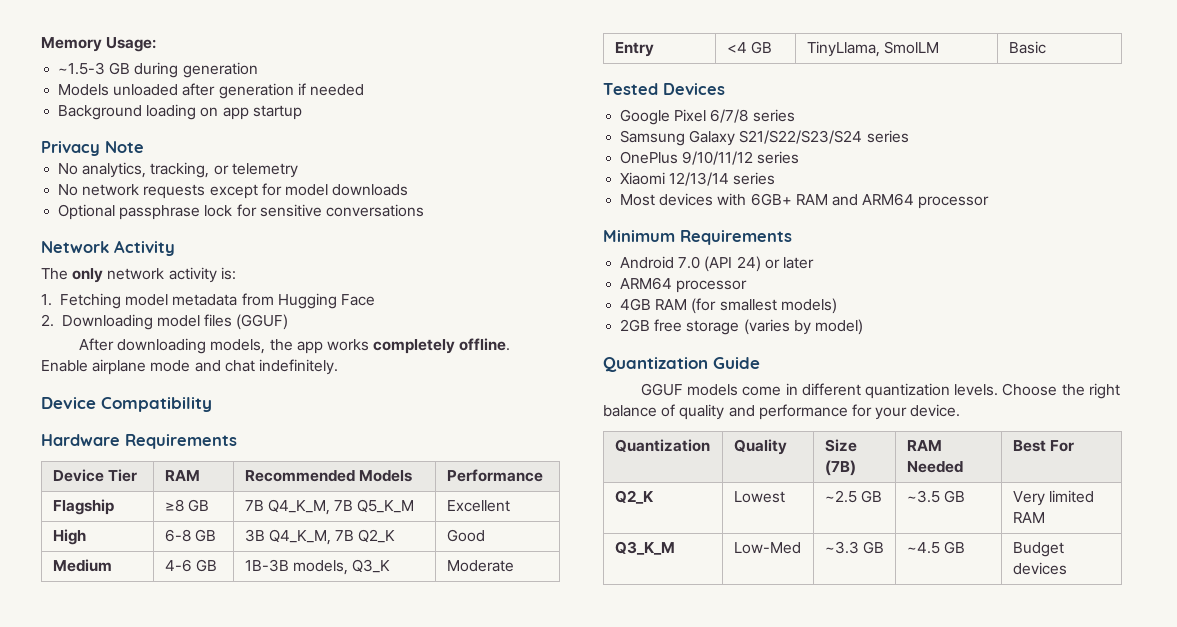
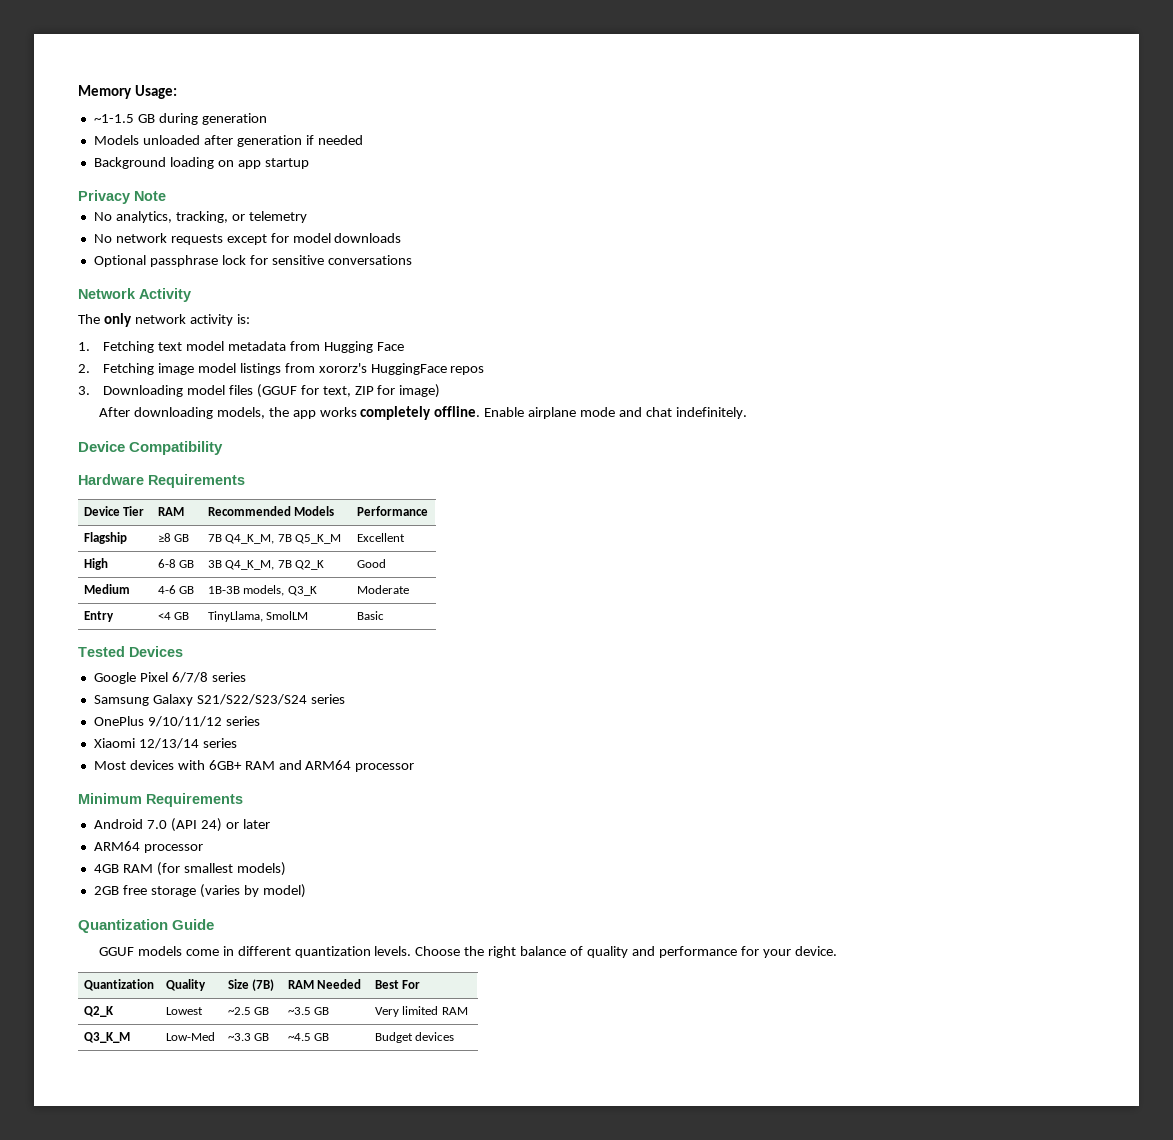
[58,62,106,75] ~1.5-3 -> [93,114,134,123] ~1-1.5
(121, 301) none -> [157,342,182,351] text
[61,314,289,330] Downloading model files (GGUF) -> [103,363,485,375] [78,384,441,398] Fetching image model listings from xororz's HuggingFace repos // 3. Downloading model files (GGUF for text, ZIP for image)

